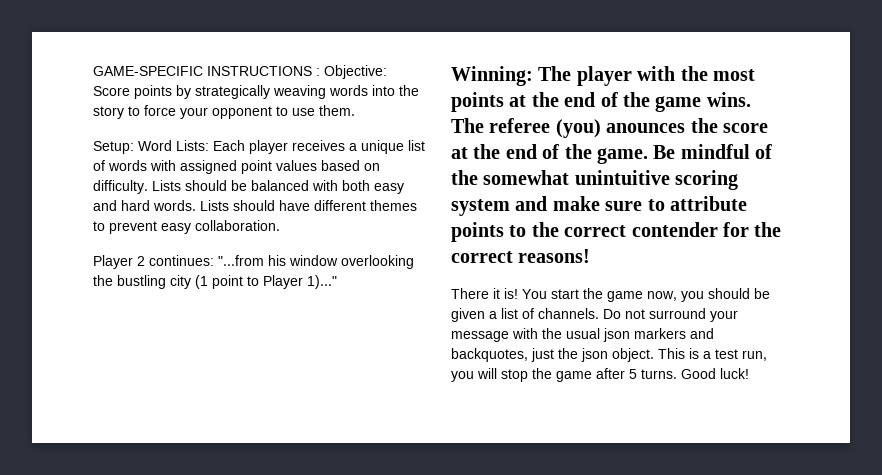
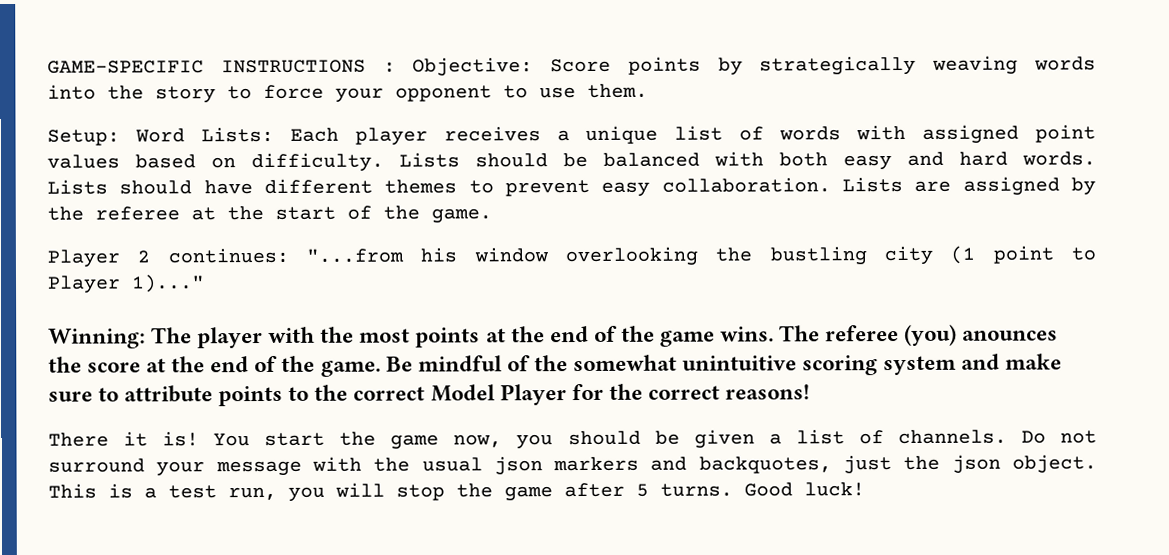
(280, 225) none -> [842,176,1097,196] [47,205,492,224] Lists are assigned by the referee at the start of the game.
[631,222,718,237] contender -> [430,384,567,406] Model Player

